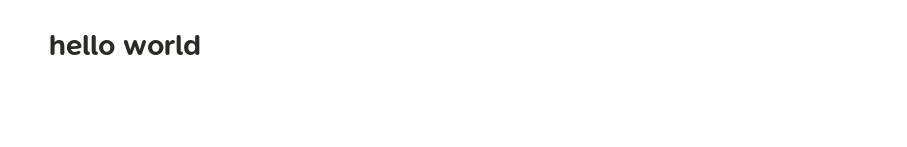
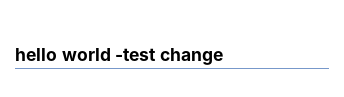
(202, 45) none -> [115,48,224,65] -test change

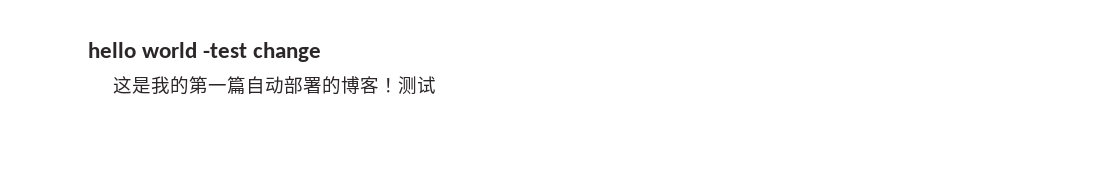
(224, 56) none -> [113,76,437,95] // 这是我的第一篇自动部署的博客！测试

